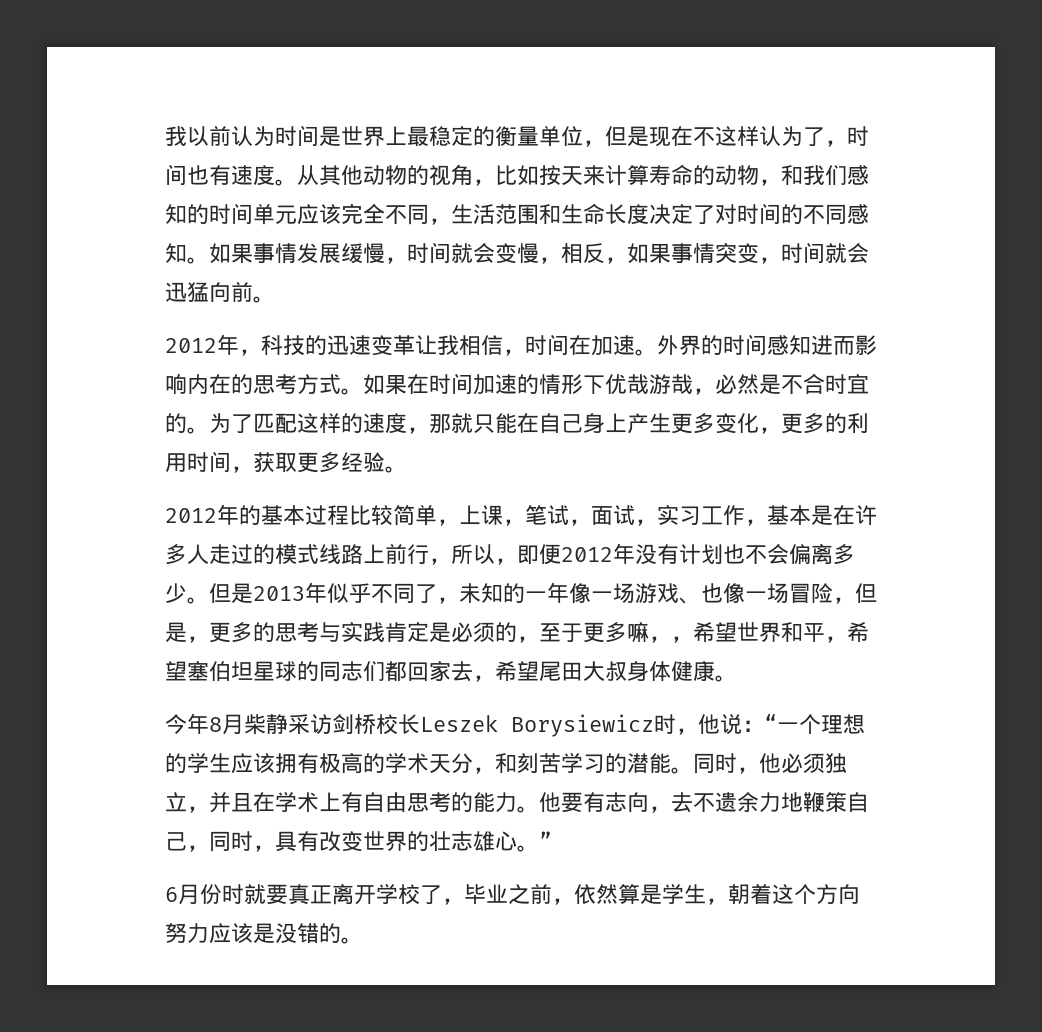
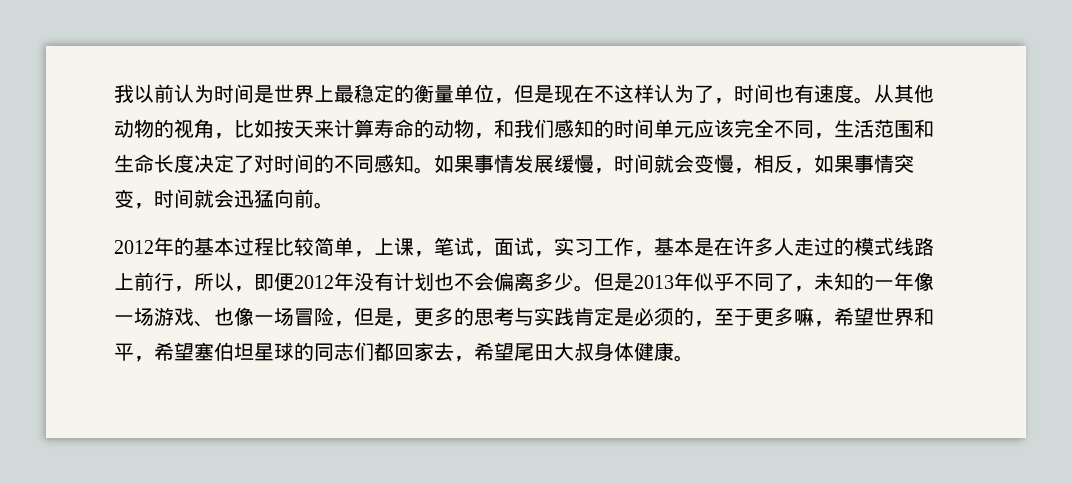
[165,334,877,356] [165,373,869,395] [165,413,869,434] [165,451,407,473] // 2012年，科技的迅速变革让我相信，时间在加速。外界的时间感知进而影响内在的思考方式。如果在时间加速的情形下优哉游哉，必然是不合时宜的。为了匹配这样的速度，那就只能在自己身上产生更多变化，更多的利用时间，获取更多经验。 -> (334, 205) none
[671,636,693,643] ， -> (834, 324) none
[165,713,865,737] [165,753,847,774] [165,792,869,813] [165,831,552,852] [165,883,860,905] [165,923,363,944] // 今年8月柴静采访剑桥校长Leszek Borysiewicz时，他说：“一个理想的学生应该拥有极高的学术天分，和刻苦学习的潜能。同时，他必须独立，并且在学术上有自由思考的能力。他要有志向，去不遗余力地鞭策自己，同时，具有改变世界的壮志雄心。” // 6月份时就要真正离开学校了，毕业之前，依然算是学生，朝着这个方向努力应该是没错的。 -> (694, 358) none

